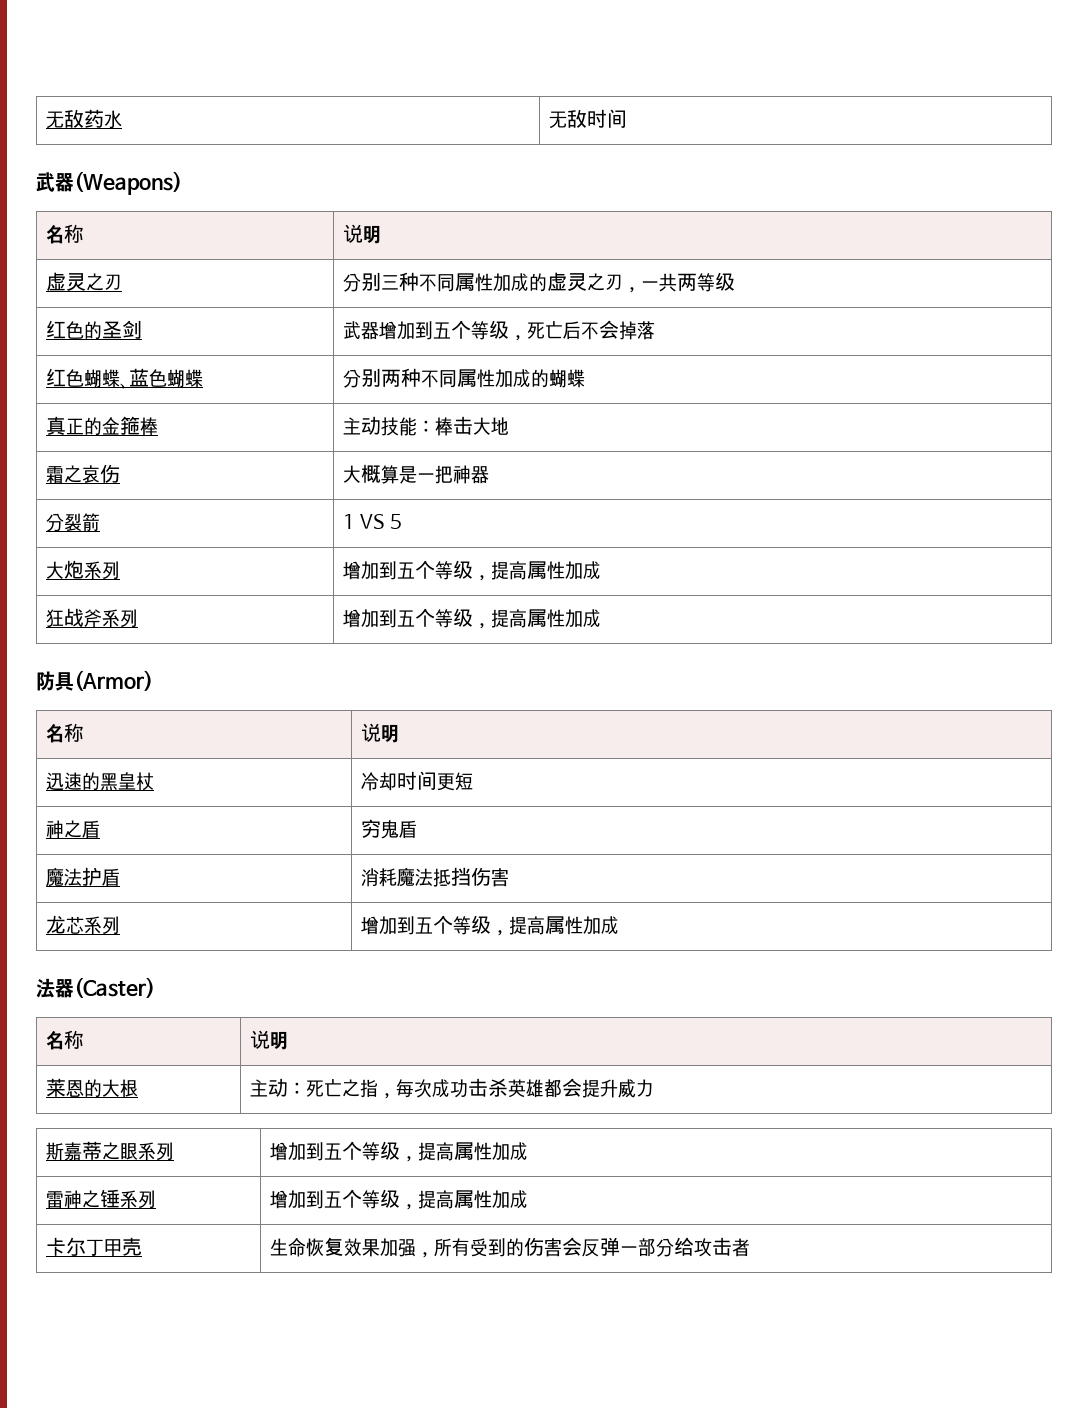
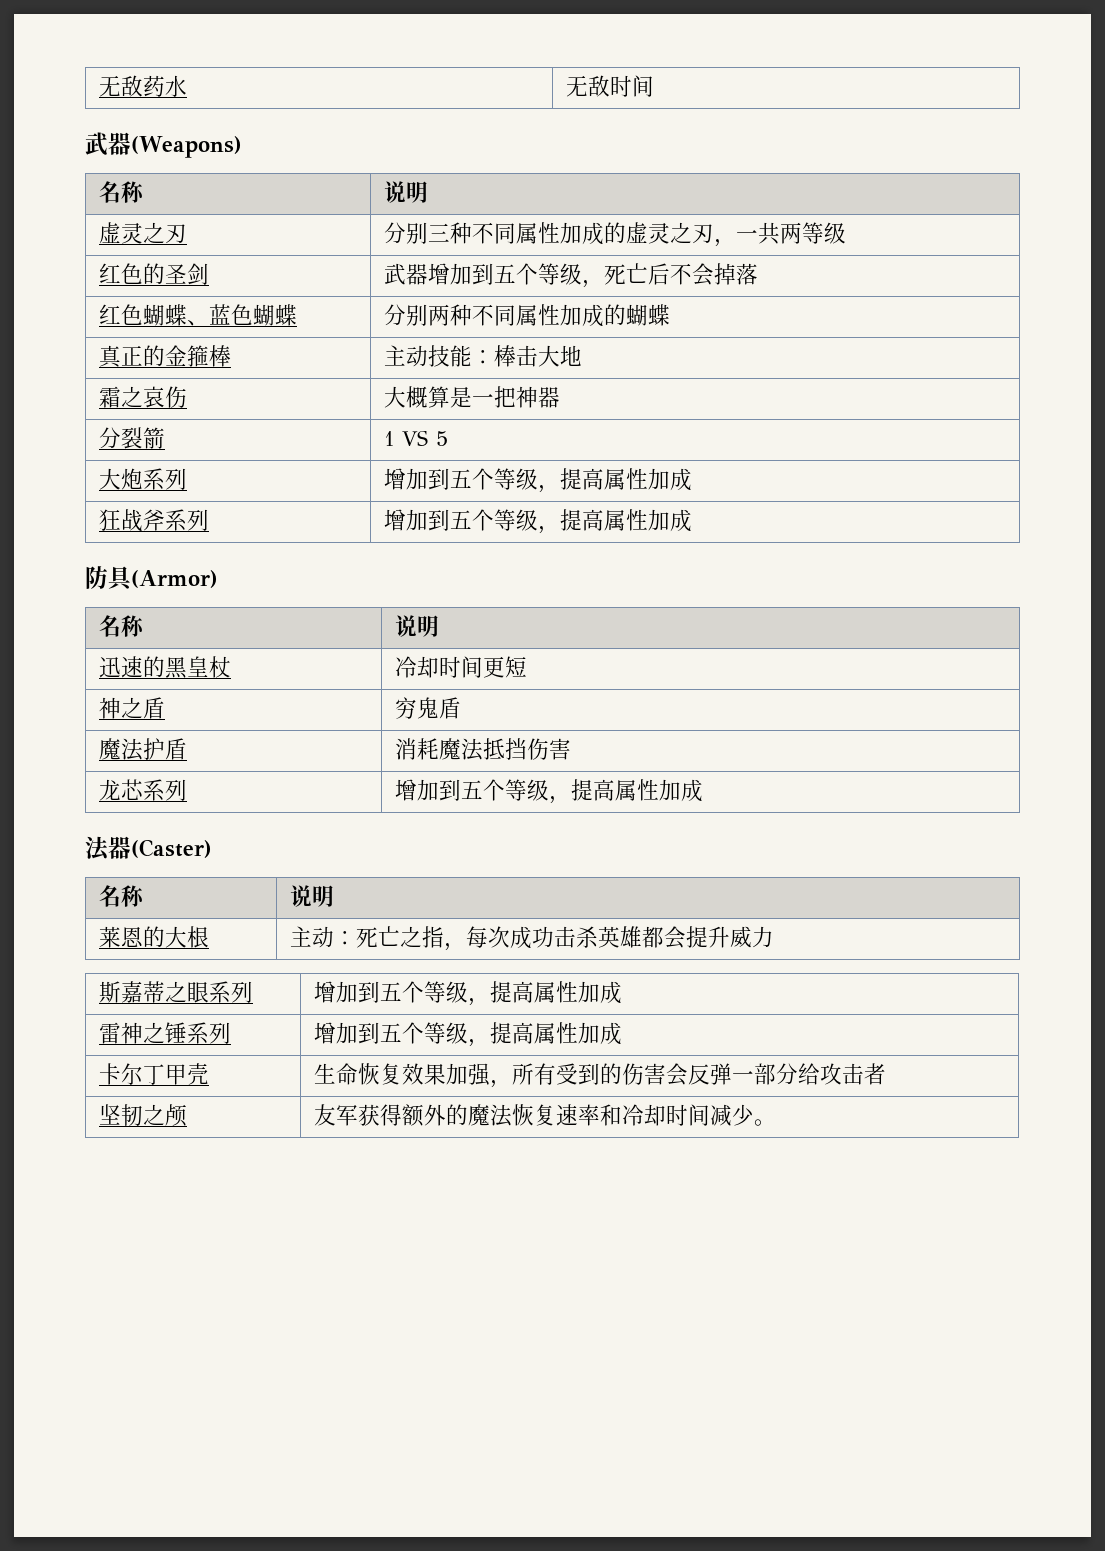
(750, 1247) none -> [98,1104,187,1127] [313,1104,776,1127] // 坚韧之颅 | 友军获得额外的魔法恢复速率和冷却时间减少。

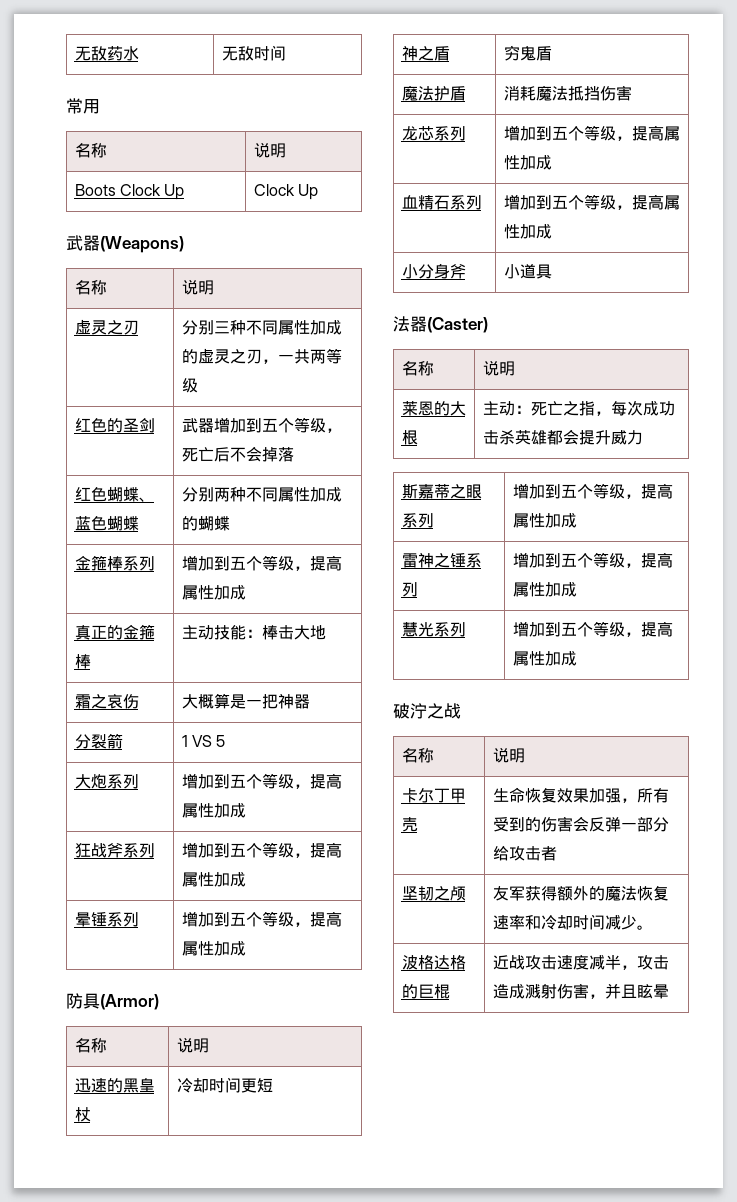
(654, 86) none -> [66,98,100,114] [74,143,107,158] [253,142,286,158] [74,184,185,200] [253,184,318,200] // 常用 // 名称 | 说明 // Boots Clock Up | Clock Up
(670, 315) none -> [74,555,155,571] [181,555,342,571] [181,585,246,600] // 金箍棒系列 | 增加到五个等级，提高属性加成
(692, 520) none -> [74,912,139,927] [181,911,342,927] [181,941,246,956] // 晕锤系列 | 增加到五个等级，提高属性加成
(703, 790) none -> [401,195,482,210] [503,194,680,210] [503,224,552,239] [401,263,466,279] [503,264,552,279] // 血精石系列 | 增加到五个等级，提高属性加成 // 小分身斧 | 小道具
(622, 1033) none -> [401,622,466,637] [512,621,673,637] [512,651,577,666] [393,703,461,719] [401,748,434,763] [492,747,525,763] // 慧光系列 | 增加到五个等级，提高属性加成 // 破泞之战 // 名称 | 说明
(776, 1122) none -> [401,955,466,970] [401,984,450,999] [492,955,669,970] [492,983,669,999] // 波格达格的巨棍 | 近战攻击速度减半，攻击造成溅射伤害，并且眩晕

